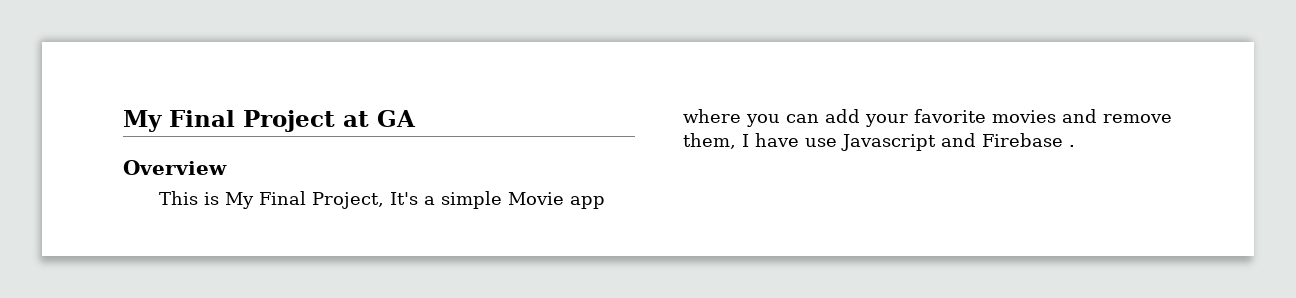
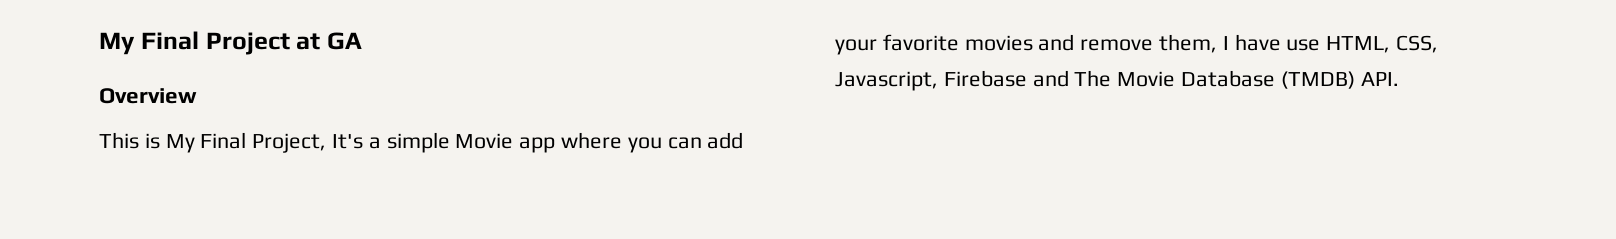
[841,133,1075,151] Javascript and Firebase . -> [1326,35,1439,53] [835,70,1399,91] HTML, CSS, Javascript, Firebase and The Movie Database (TMDB) API.

